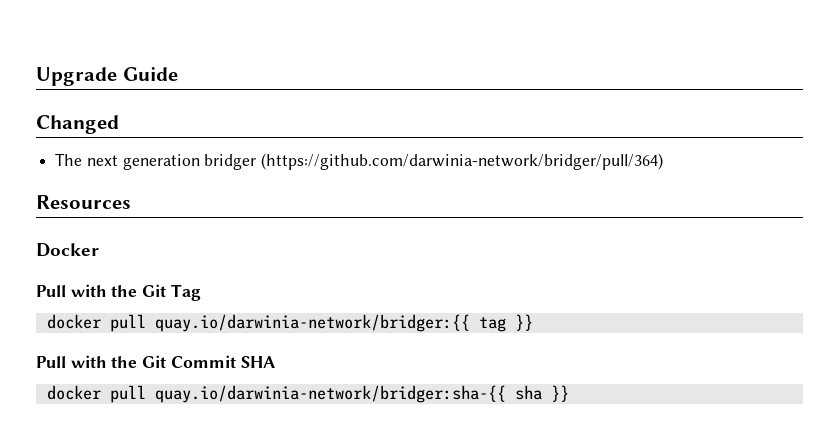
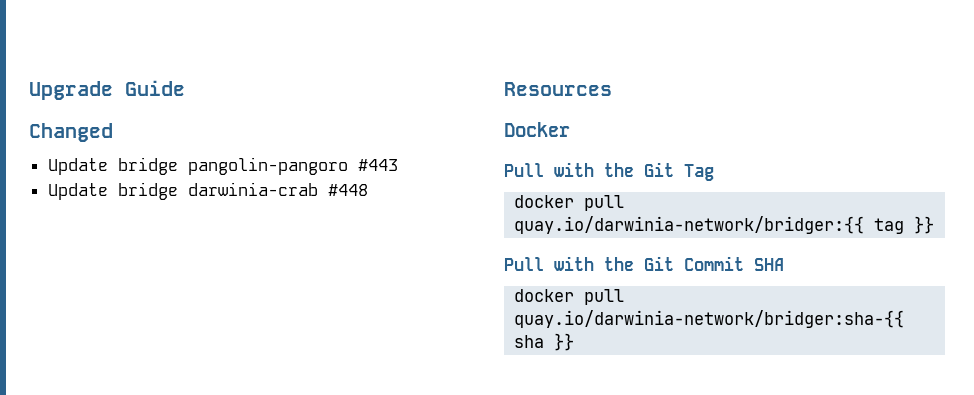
[55,153,664,170] The next generation bridger (https://github.com/darwinia-network/bridger/pull/364) -> [47,157,398,175] [47,182,368,200] Update bridge pangolin-pangoro #443 // Update bridge darwinia-crab #448

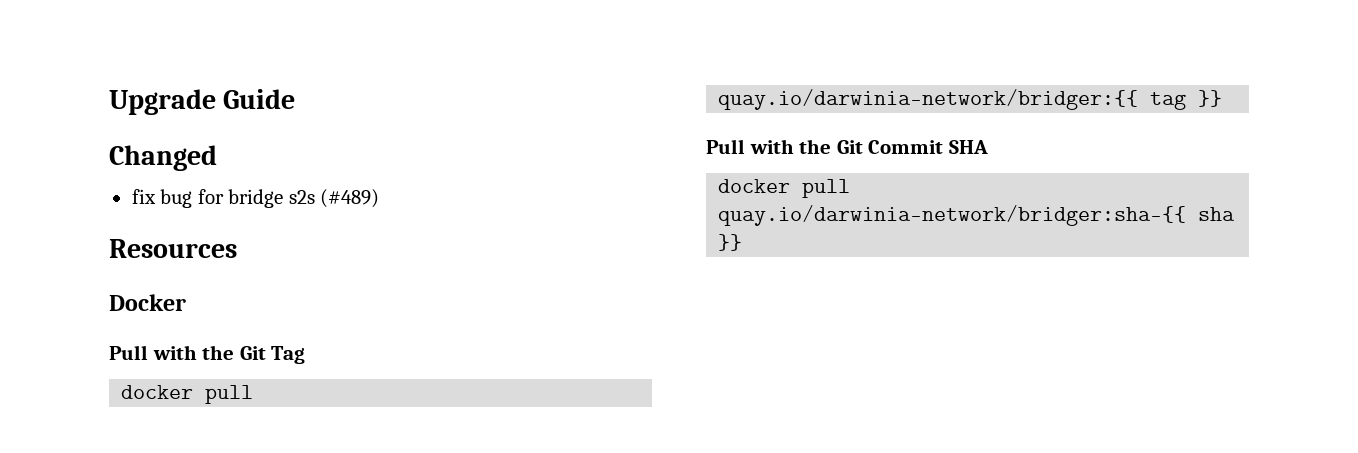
[47,157,398,175] [47,182,368,200] Update bridge pangolin-pangoro #443 // Update bridge darwinia-crab #448 -> [131,189,380,208] fix bug for bridge s2s (#489)

